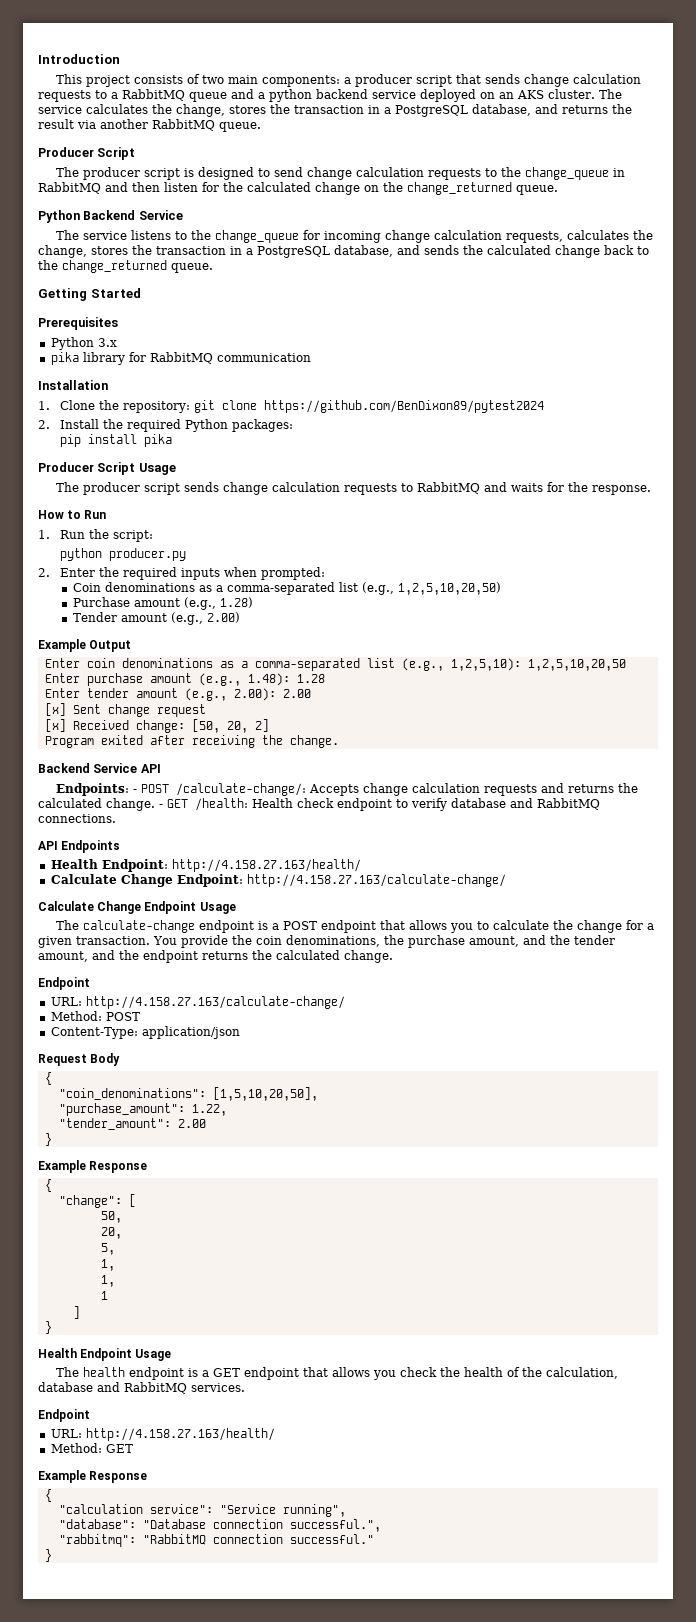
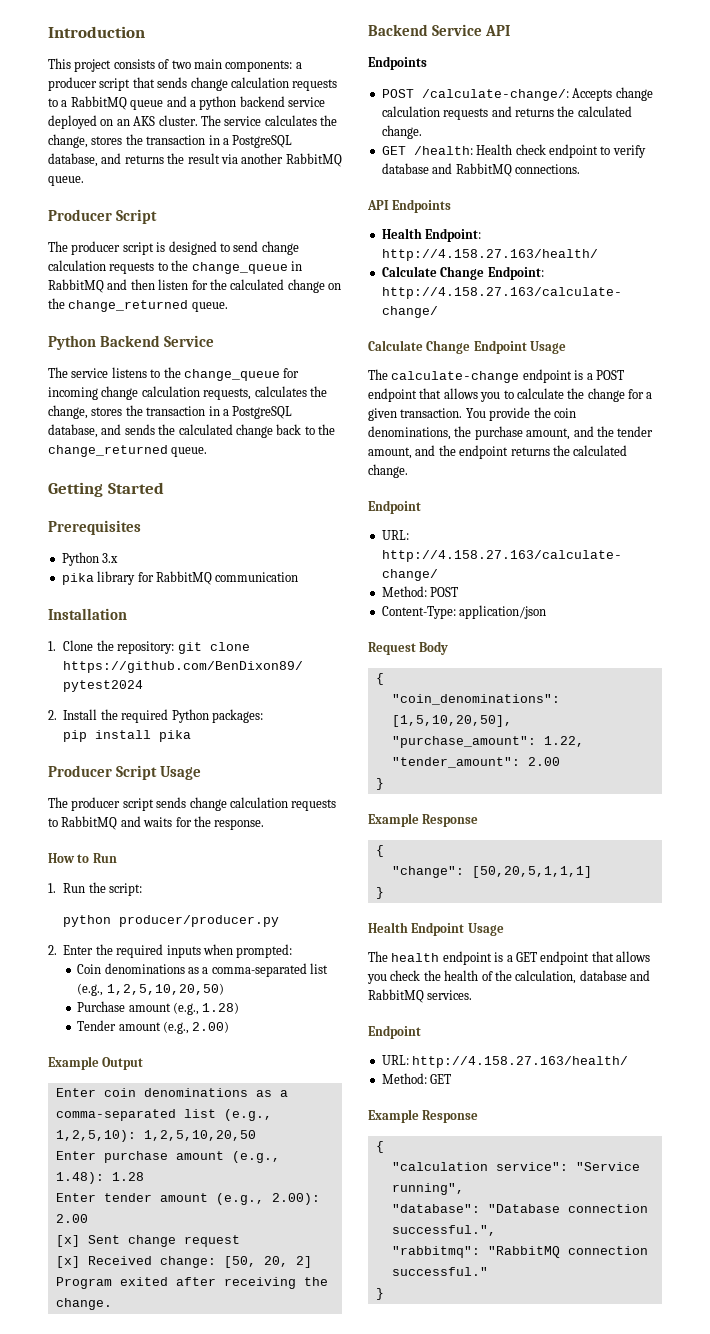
[108,548,186,561] producer.py -> [119,915,280,927] producer/producer.py
[55,783,137,796] Endpoints: - -> [368,56,427,70] Endpoints //
[159,804,163,808] - -> (422, 132) //
[128,1194,136,1207] [100,1211,122,1223] [100,1227,122,1239] [100,1243,115,1255] [100,1259,115,1271] [100,1275,115,1287] [100,1291,108,1300] [72,1306,80,1319] [ // 50, // 20, // 5, // 1, // 1, // 1 // ] -> [471,866,592,878] [50,20,5,1,1,1]

